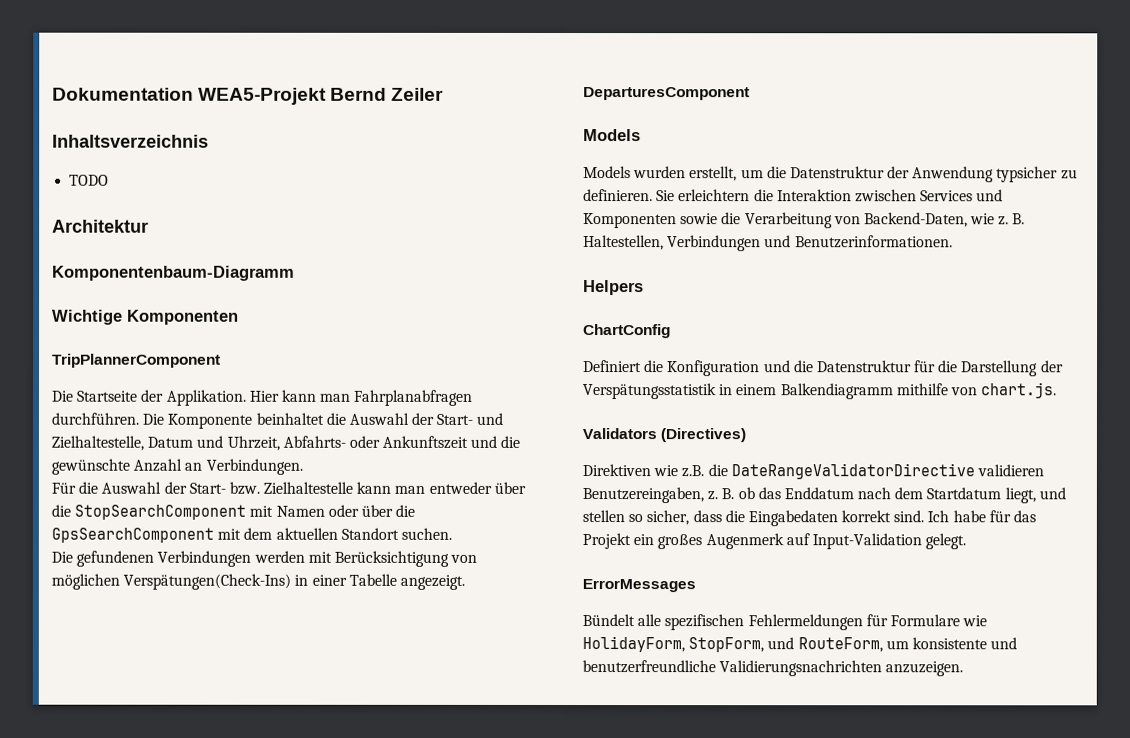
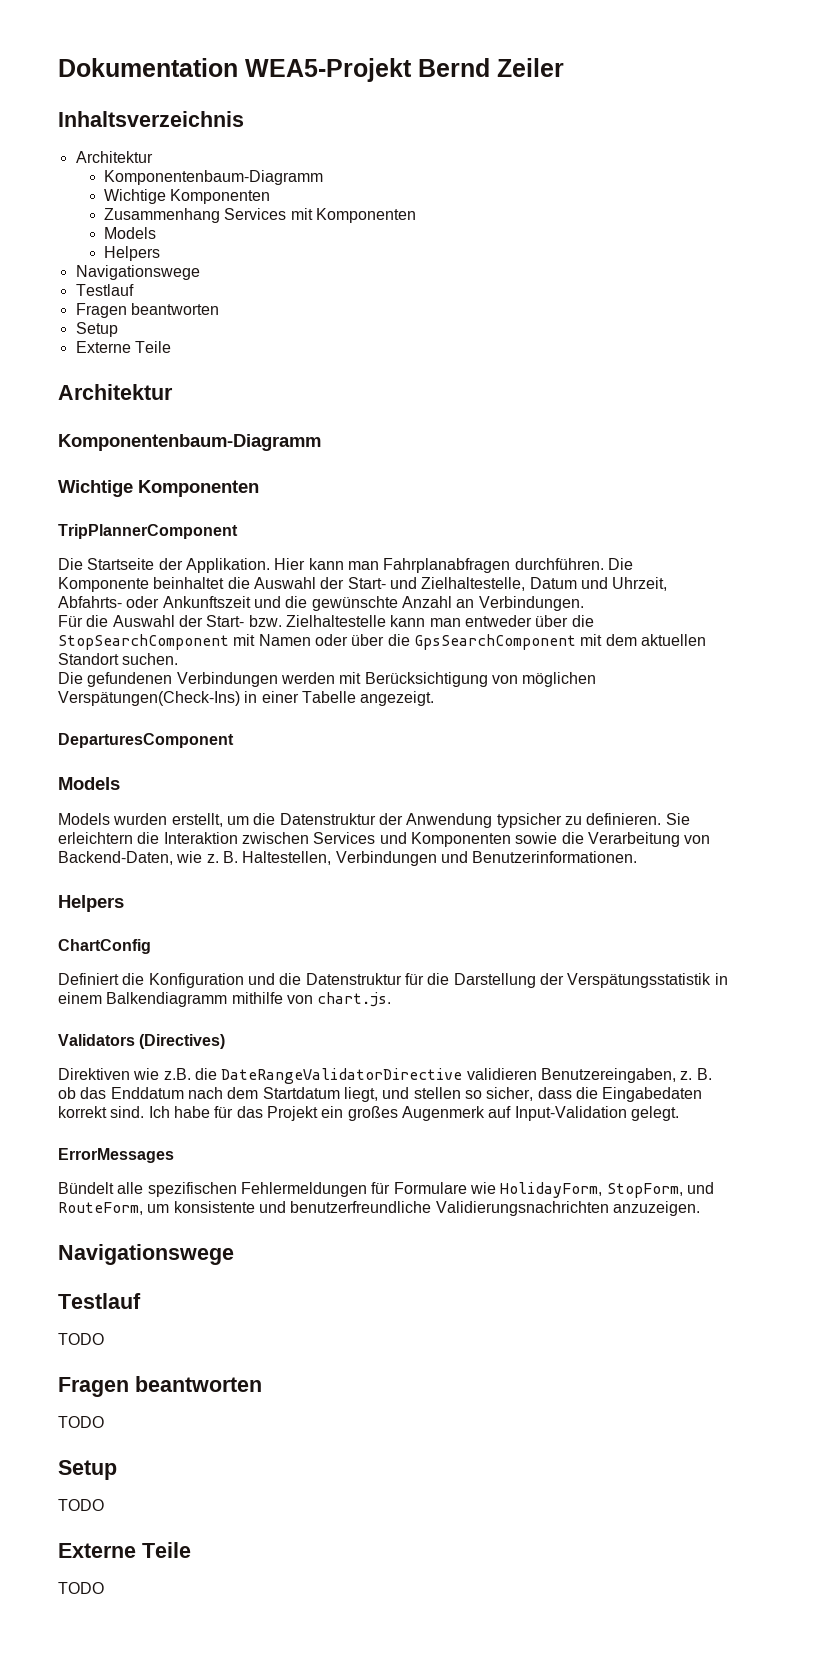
[69,174,110,186] TODO -> [75,151,153,163] [104,170,324,185] [104,189,271,204] [104,208,416,223] [104,227,157,239] [104,246,161,261] [75,265,200,280] [75,284,134,296] [75,303,219,318] [75,322,118,337] [75,341,171,353] Architektur // Komponentenbaum-Diagramm // Wichtige Komponenten // Zusammenhang Services mit Komponenten // Models // Helpers // Navigationswege // Testlauf // Fragen beantworten // Setup // Externe Teile
(964, 669) none -> [58,1244,234,1265] [58,1293,141,1309] [58,1333,104,1345] [58,1376,262,1397] [58,1416,104,1428] [58,1460,117,1480] [58,1499,104,1511] [58,1542,191,1558] [58,1582,104,1594] // Navigationswege // Testlauf // TODO // Fragen beantworten // TODO // Setup // TODO // Externe Teile // TODO

